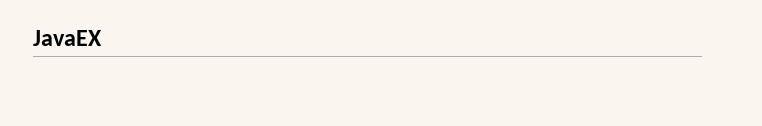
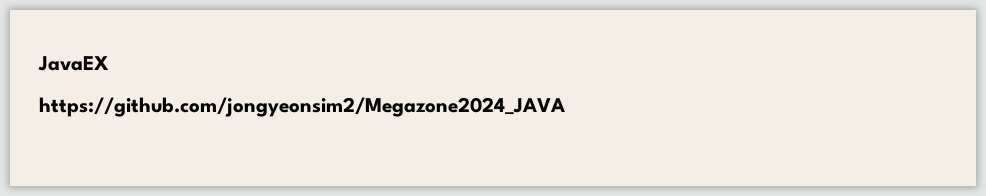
(102, 38) none -> [39,97,565,117] // https://github.com/jongyeonsim2/Megazone2024_JAVA

